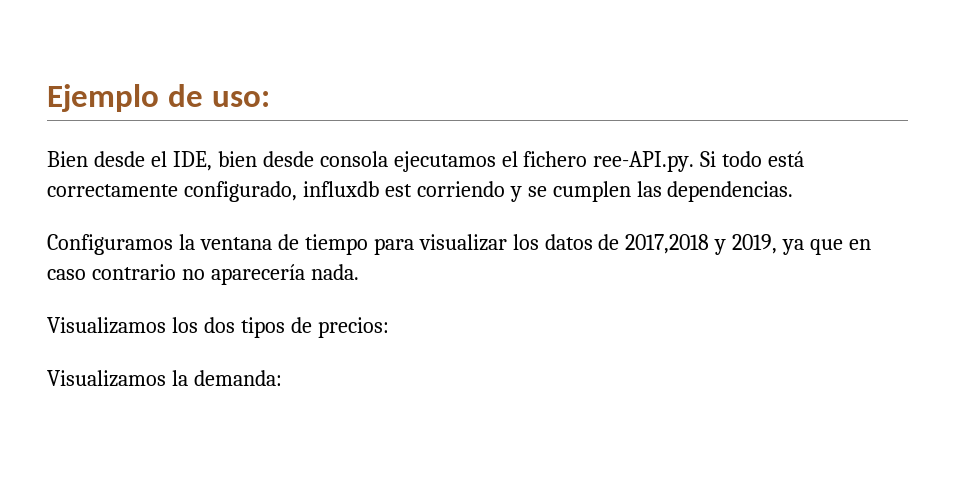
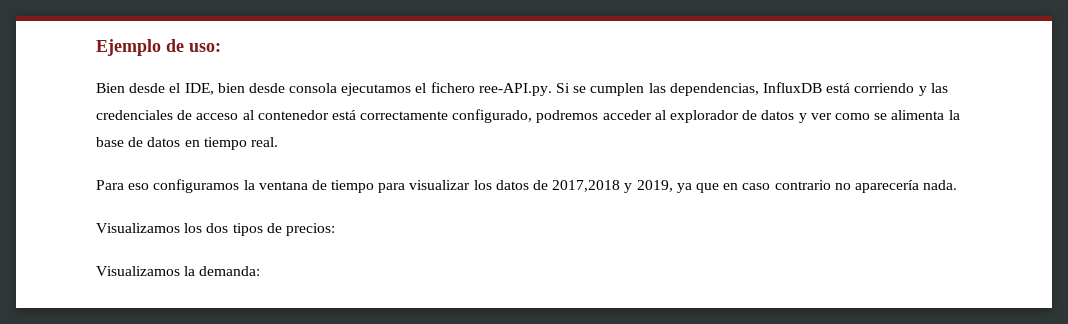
[722,151,805,167] [47,181,794,202] [47,234,173,255] todo está correctamente configurado, influxdb est corriendo y se cumplen las dependencias. // Configuramos -> [573,82,948,96] [96,109,960,123] [96,137,278,150] [96,179,240,193] se cumplen las dependencias, InfluxDB está corriendo y las credenciales de acceso al contenedor está correctamente configurado, podremos acceder al explorador de datos y ver como se alimenta la base de datos en tiempo real. // Para eso configuramos

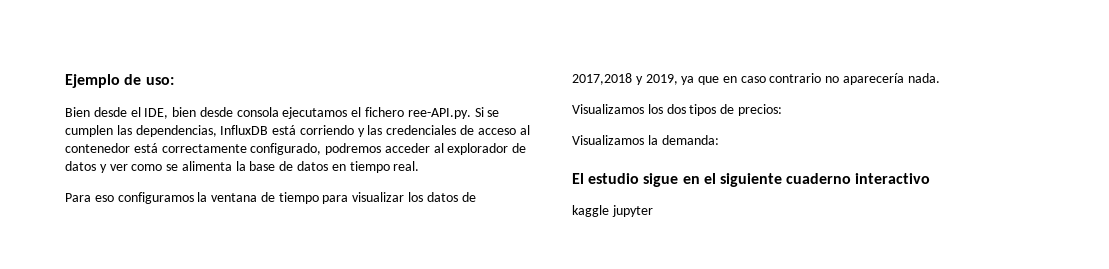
(261, 271) none -> [572,173,931,187] [572,205,653,217] // El estudio sigue en el siguiente cuaderno interactivo // kaggle jupyter

